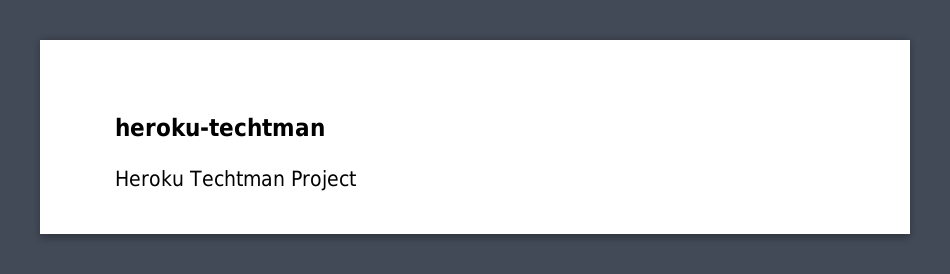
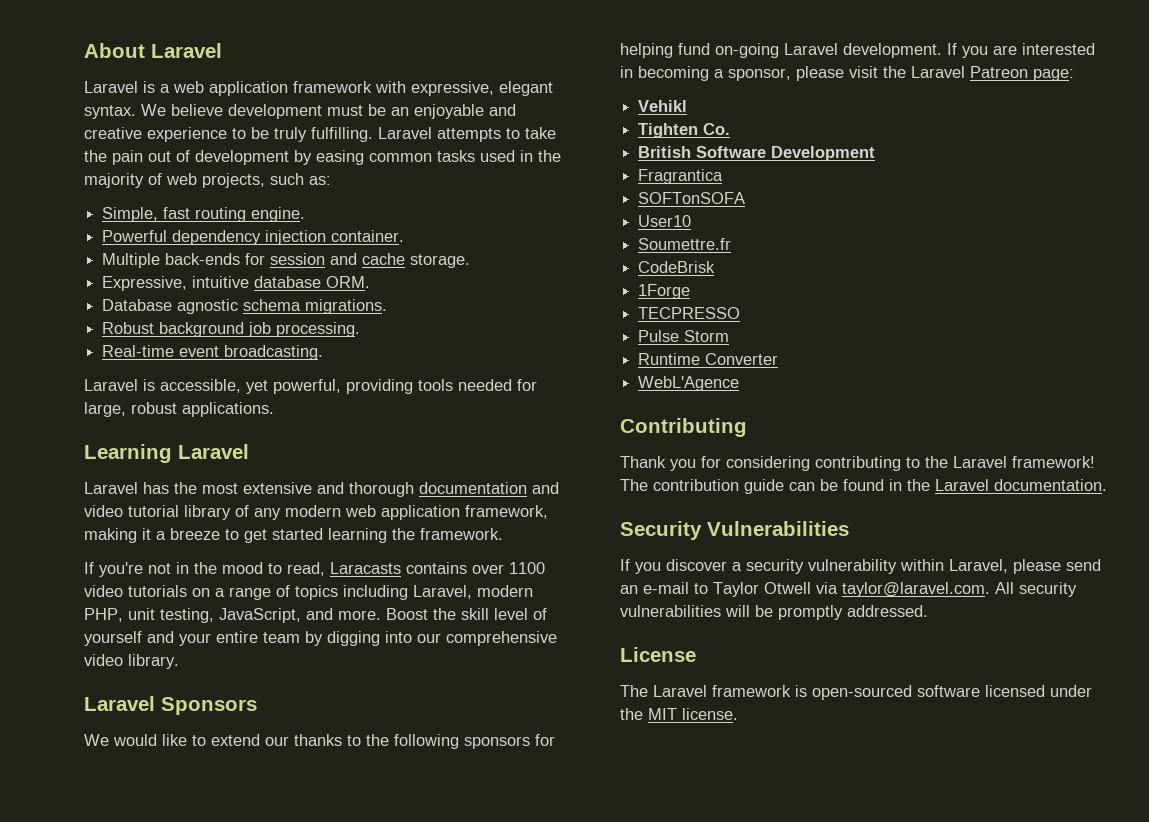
[115,117,325,137] [115,170,356,191] heroku-techtman // Heroku Techtman Project -> [84,43,222,58] [84,81,553,96] [84,104,516,119] [84,127,556,142] [84,150,561,165] [84,173,331,188] [102,207,306,222] [102,230,405,245] [102,253,471,268] [102,276,371,291] [102,299,388,314] [102,322,361,337] [102,345,324,360] [84,379,537,394] [84,402,274,417] [84,444,249,463] [84,482,559,497] [84,505,548,520] [84,528,503,543] [84,562,545,577] [84,585,533,600] [84,608,547,623] [84,631,557,646] [84,654,179,669] [84,696,257,715] [84,734,555,749] [620,43,1095,58] [620,66,1074,81] [638,100,688,112] [638,123,731,138] [638,146,876,161] [638,169,724,184] [638,192,746,204] [638,215,692,227] [638,238,732,250] [638,261,716,273] [638,284,691,299] [638,307,741,319] [638,330,730,342] [638,353,779,365] [638,376,740,391] [620,418,747,437] [620,456,1095,471] [620,479,1107,494] [620,521,849,540] [620,559,1101,574] [620,582,1077,597] [620,605,928,620] [620,647,696,662] [620,685,1092,700] [620,708,738,720] About Laravel // Laravel is a web application framework with expressive, elegant syntax. We believe development must be an enjoyable and creative experience to be truly fulfilling. Laravel attempts to take the pain out of development by easing common tasks used in the majority of web projects, such as: // Simple, fast routing engine. // Powerful dependency injection container. // Multiple back-ends for session and cache storage. // Expressive, intuitive database ORM. // Database agnostic schema migrations. // Robust background job processing. // Real-time event broadcasting. // Laravel is accessible, yet powerful, providing tools needed for large, robust applications. // Learning Laravel // Laravel has the most extensive and thorough documentation and video tutorial library of any modern web application framework, making it a breeze to get started learning the framework. // If you're not in the mood to read, Laracasts contains over 1100 video tutorials on a range of topics including Laravel, modern PHP, unit testing, JavaScript, and more. Boost the skill level of yourself and your entire team by digging into our comprehensive video library. // Laravel Sponsors // We would like to extend our thanks to the following sponsors for helping fund on-going Laravel development. If you are interested in becoming a sponsor, please visit the Laravel Patreon page: // Vehikl // Tighten Co. // British Software Development // Fragrantica // SOFTonSOFA // User10 // Soumettre.fr // CodeBrisk // 1Forge // TECPRESSO // Pulse Storm // Runtime Converter // WebL'Agence // Contributing // Thank you for considering contributing to the Laravel framework! The contribution guide can be found in the Laravel documentation. // Security Vulnerabilities // If you discover a security vulnerability within Laravel, please send an e-mail to Taylor Otwell via taylor@laravel.com. All security vulnerabilities will be promptly addressed. // License // The Laravel framework is open-sourced software licensed under the MIT license.

